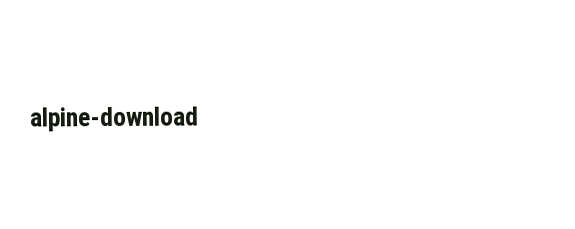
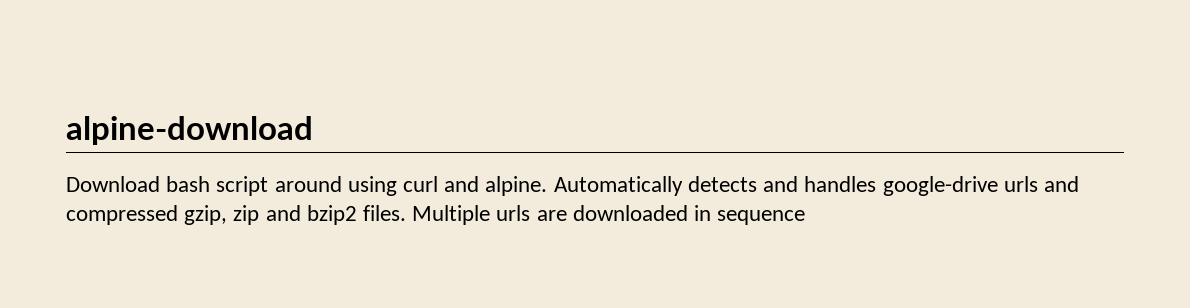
(199, 119) none -> [66,176,1079,196] [66,205,806,225] // Download bash script around using curl and alpine. Automatically detects and handles google-drive urls and compressed gzip, zip and bzip2 files. Multiple urls are downloaded in sequence

